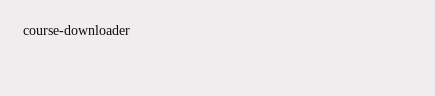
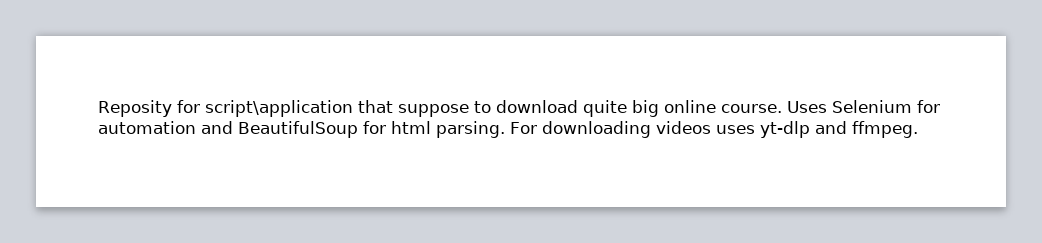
[23,25,130,35] course-downloader -> [98,100,940,117] [98,121,918,138] Reposity for script\application that suppose to download quite big online course. Uses Selenium for automation and BeautifulSoup for html parsing. For downloading videos uses yt-dlp and ffmpeg.

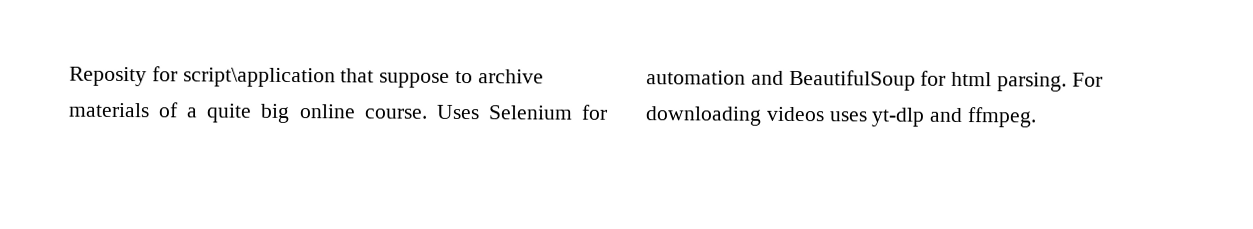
[496,100,578,113] download -> [477,69,544,84] [68,102,199,118] archive materials of a

